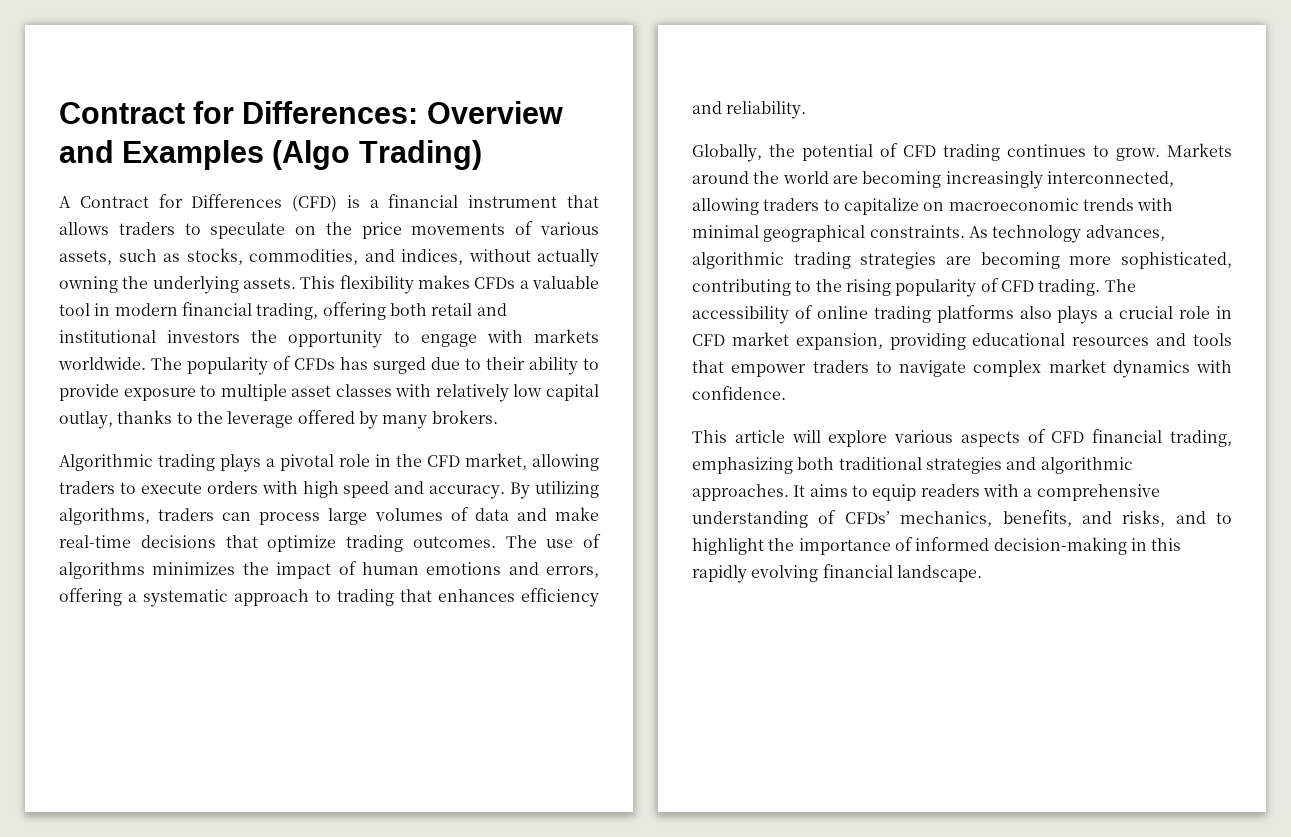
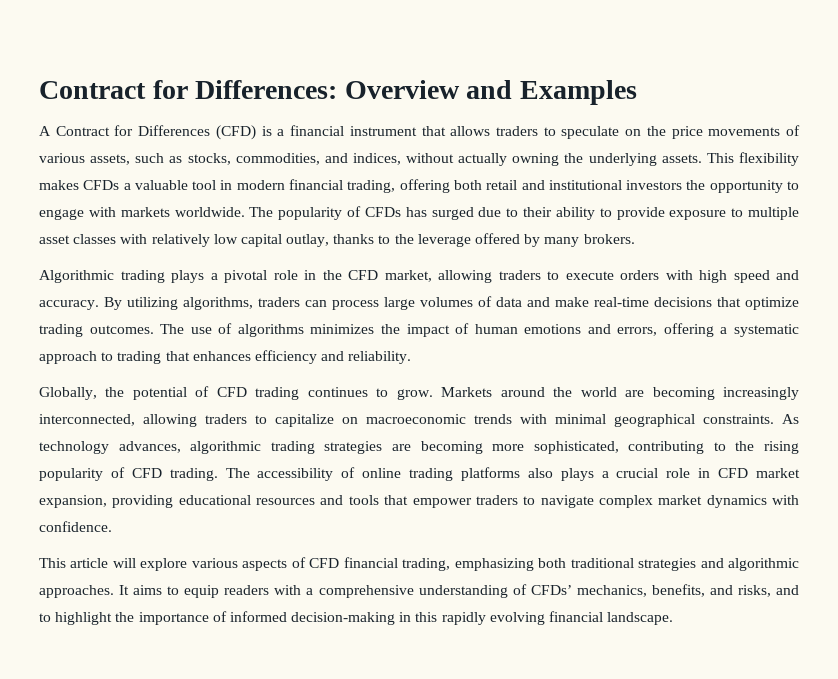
[272,140,482,170] (Algo Trading) -> (637, 92) none

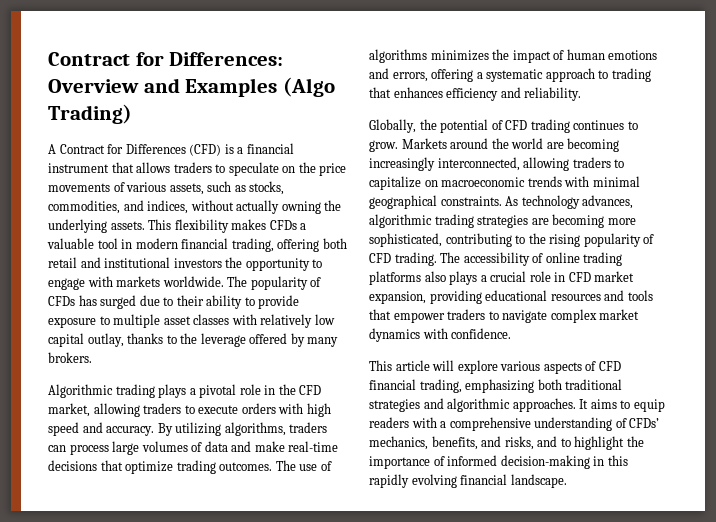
(637, 92) none -> [282,77,335,97] [48,104,132,124] (Algo Trading)

